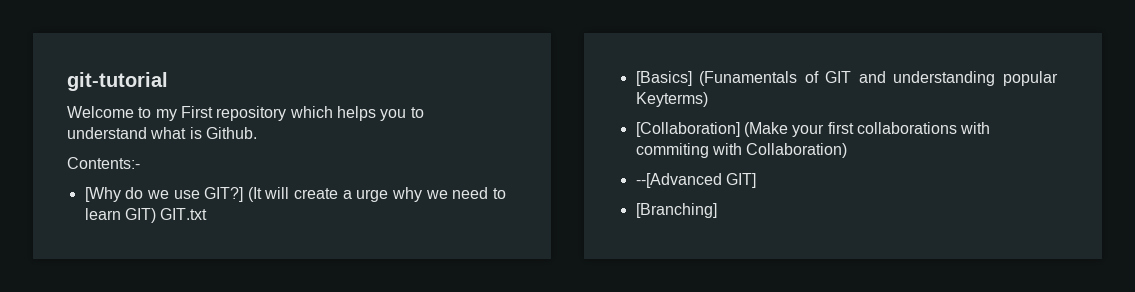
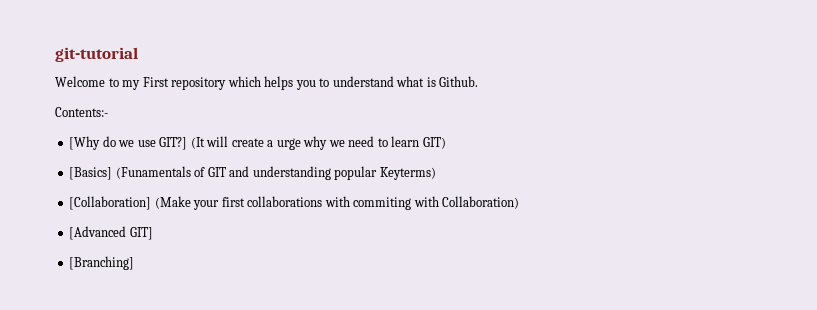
[160,208,208,220] GIT.txt -> (446, 143) none
[635,173,722,188] --[Advanced -> [69,226,127,240] [Advanced

